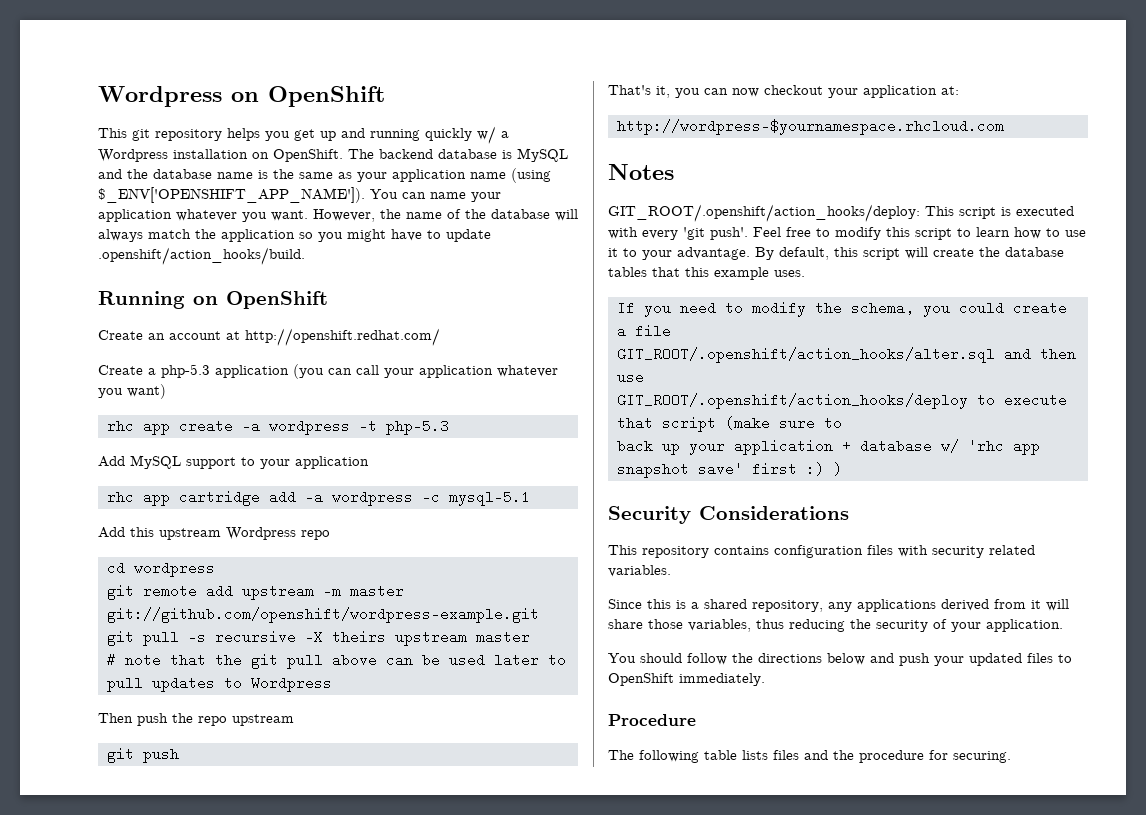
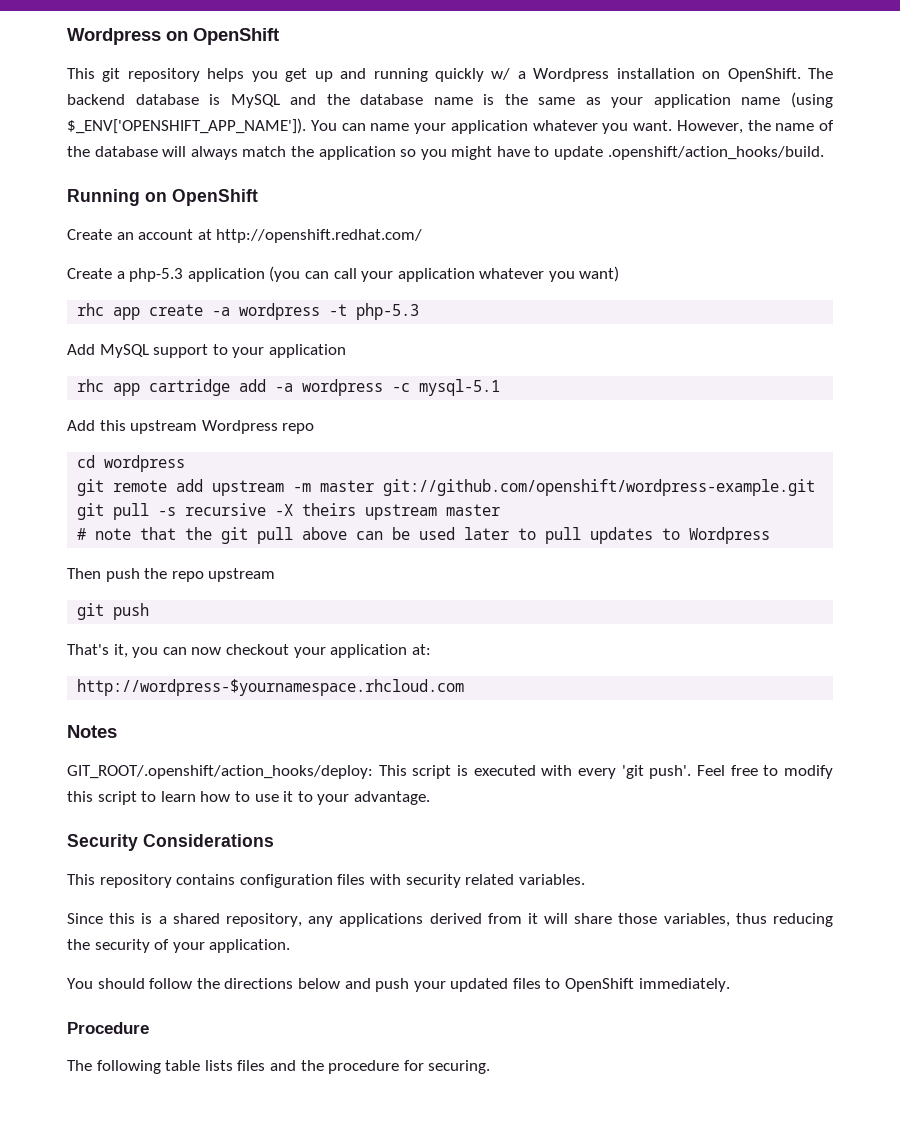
[755,247,1064,260] [608,267,805,280] [616,301,1067,317] [616,324,671,338] [616,347,1076,363] [616,370,644,384] [616,393,1067,409] [616,416,842,432] [616,439,1040,455] [616,462,842,478] By default, this script will create the database tables that this example uses. // If you need to modify the schema, you could create a file // GIT_ROOT/.openshift/action_hooks/alter.sql and then use // GIT_ROOT/.openshift/action_hooks/deploy to execute that script (make sure to // back up your application + database w/ 'rhc app snapshot save' first :) ) -> (430, 798) none

